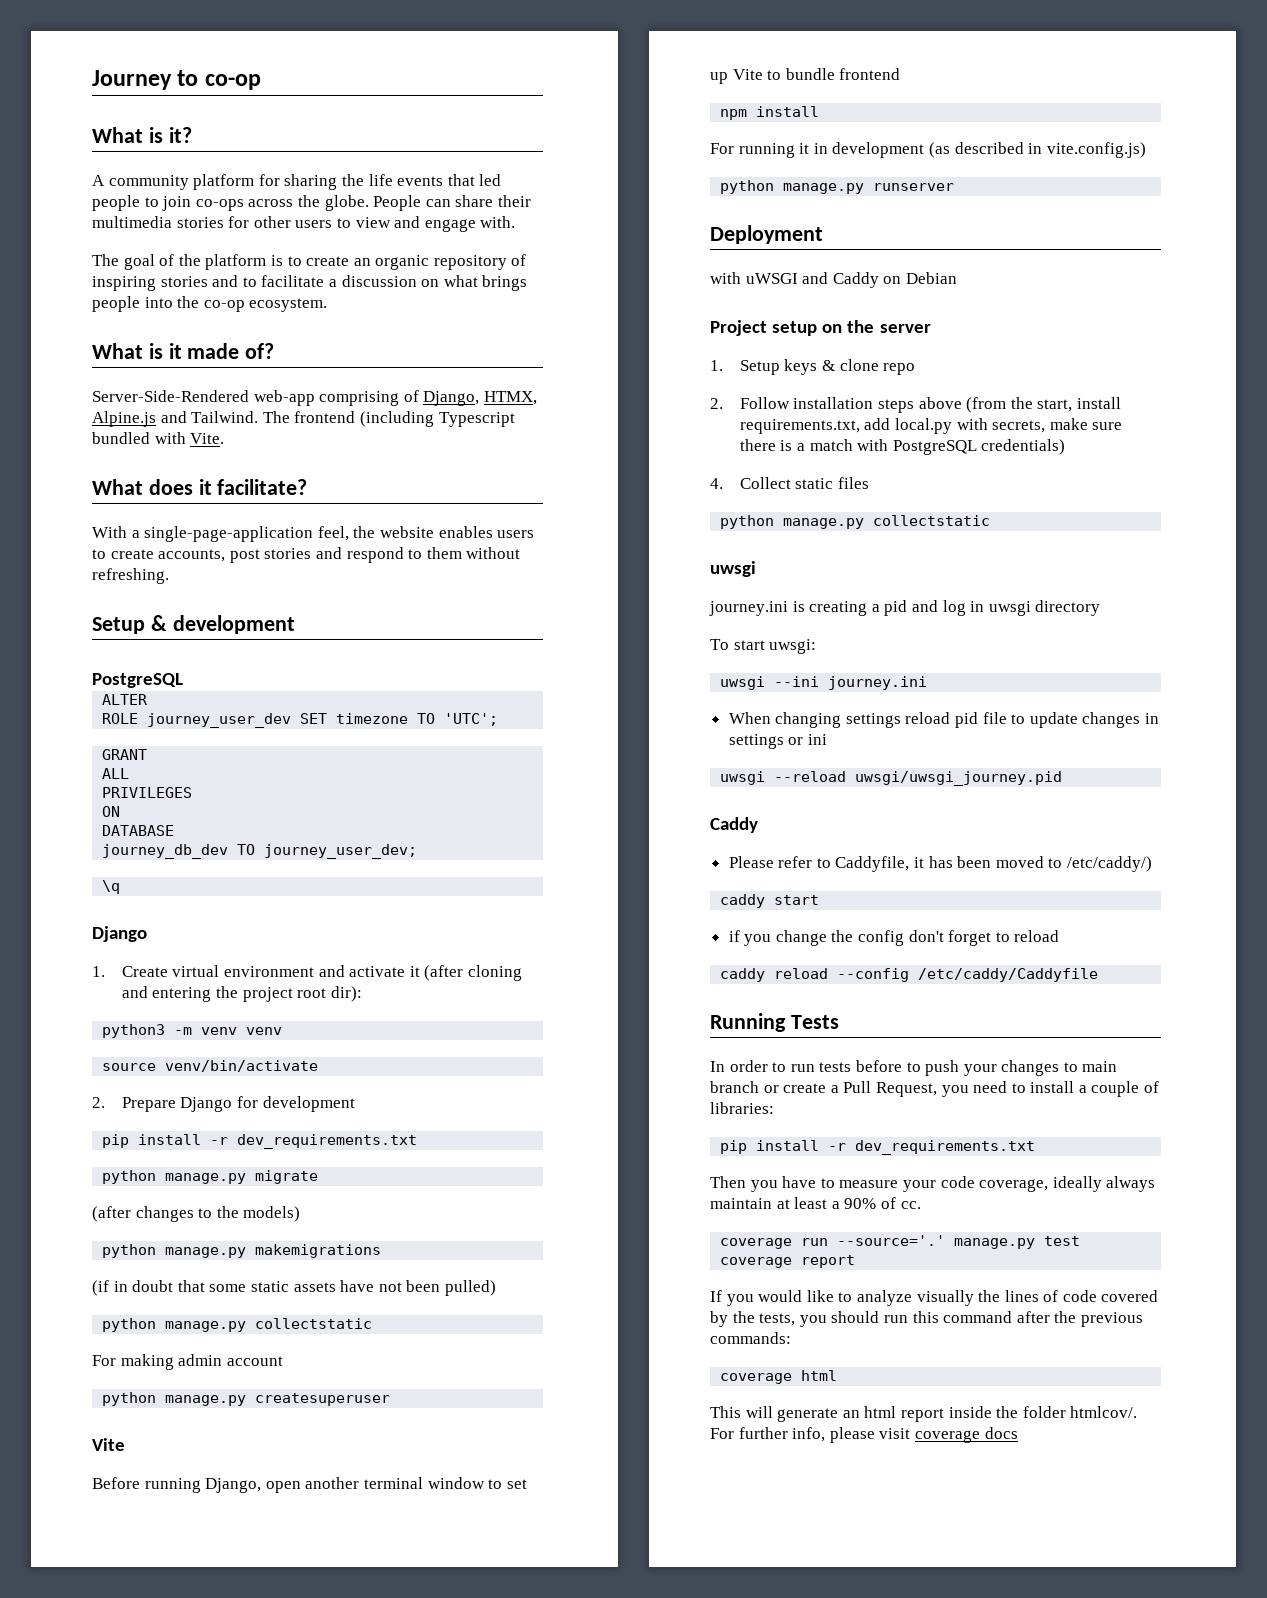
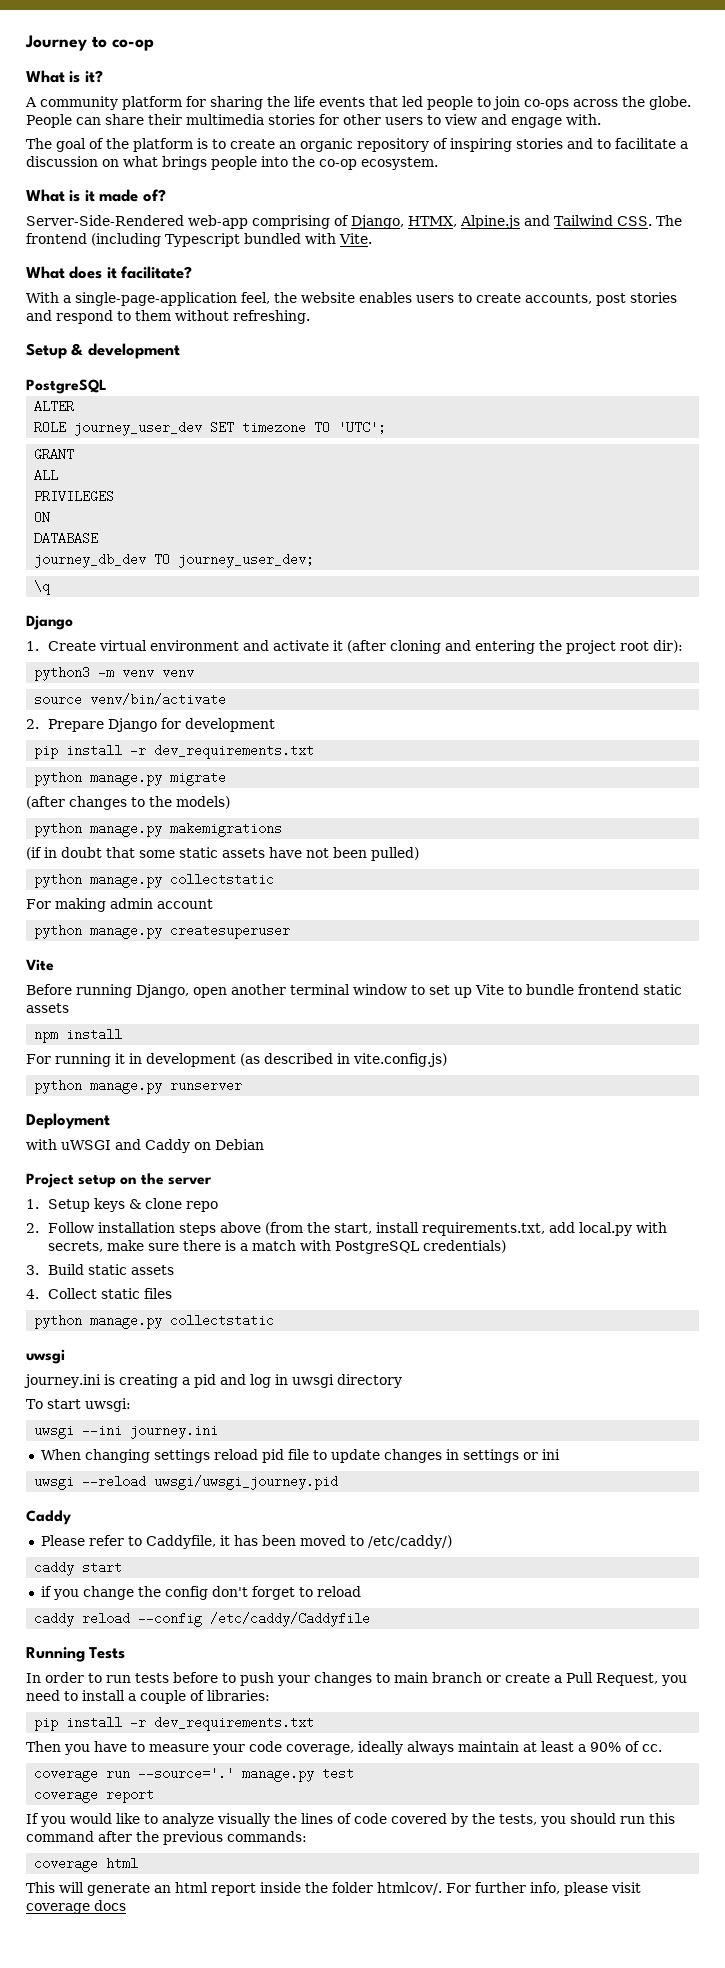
[191,411,259,423] Tailwind. -> [554,215,652,226] Tailwind CSS.
(901, 74) none -> [643,984,682,995] [26,1003,69,1013] static assets
(1066, 447) none -> [26,1264,175,1275] // 3. Build static assets

